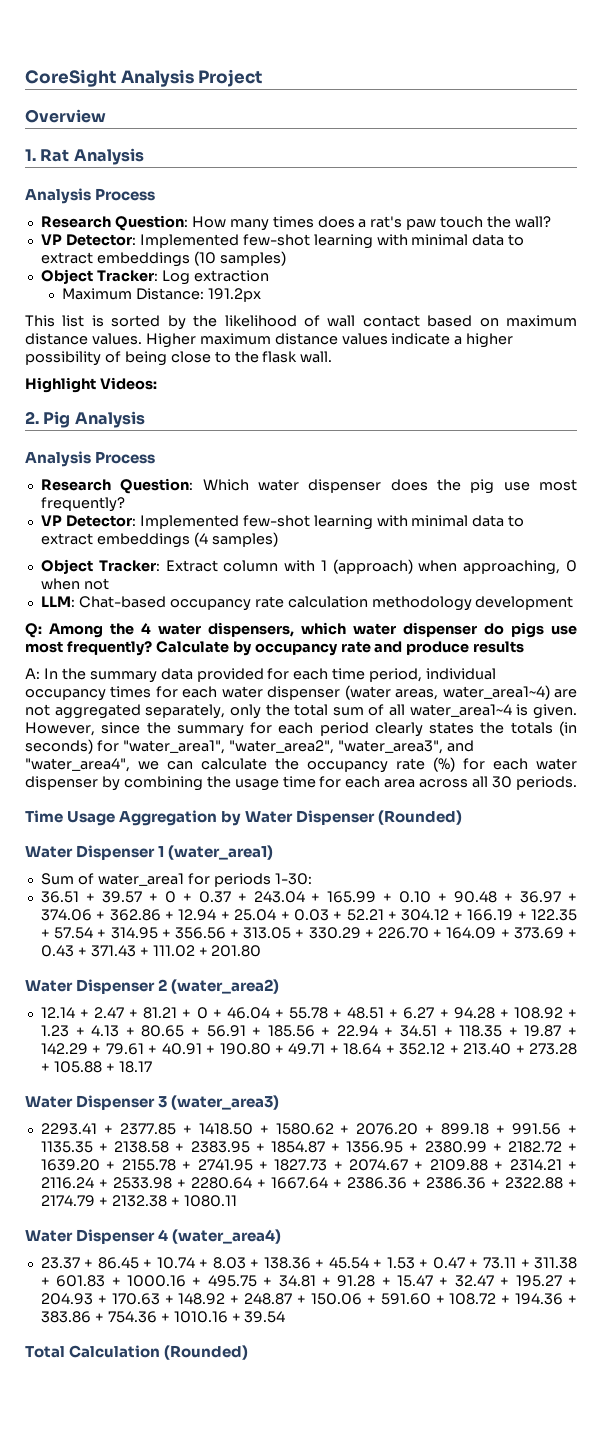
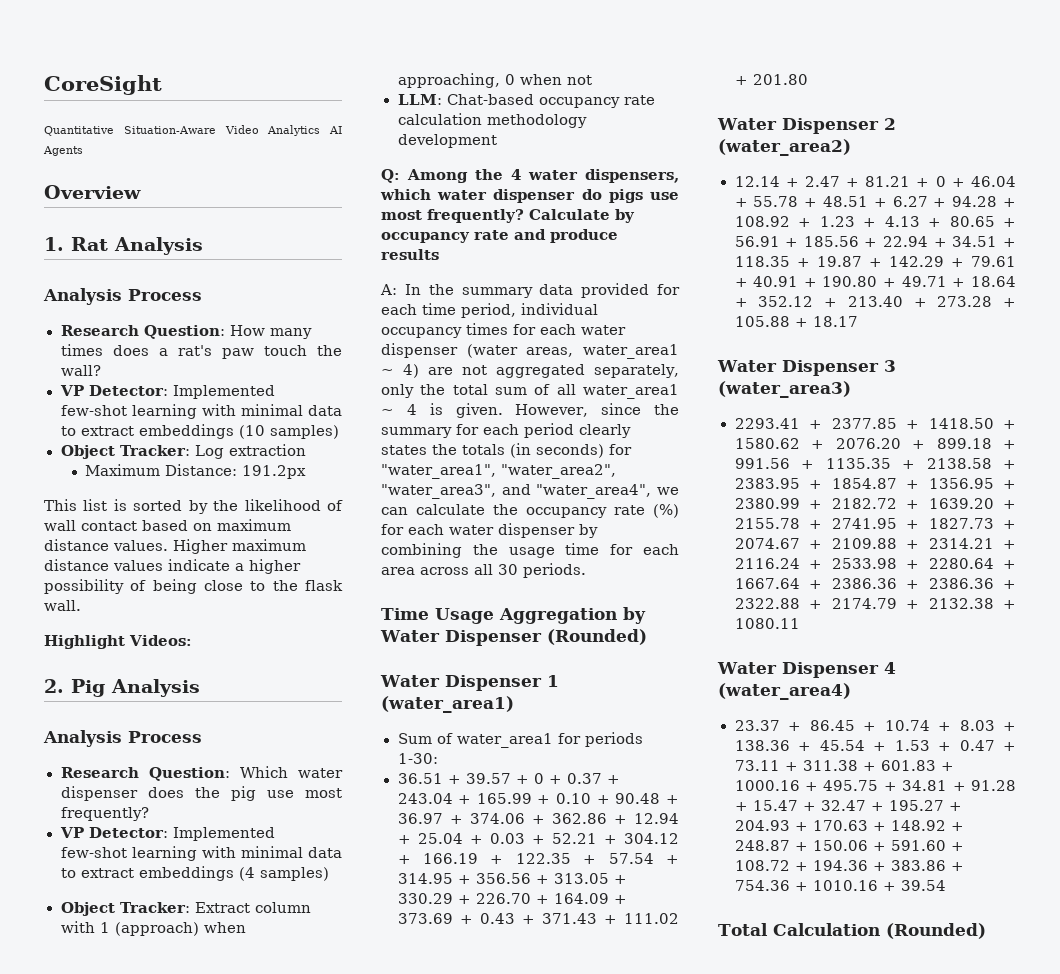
[120,69,263,87] Analysis Project -> [44,125,342,136] [43,146,83,156] // Quantitative Situation-Aware Video Analytics AI Agents
[442,685,550,700] water_area1~4) -> [583,344,679,359] [381,364,420,378] water_area1 ~ 4)
[409,704,512,717] water_area1~4 -> [583,384,679,399] [381,404,417,415] water_area1 ~ 4

